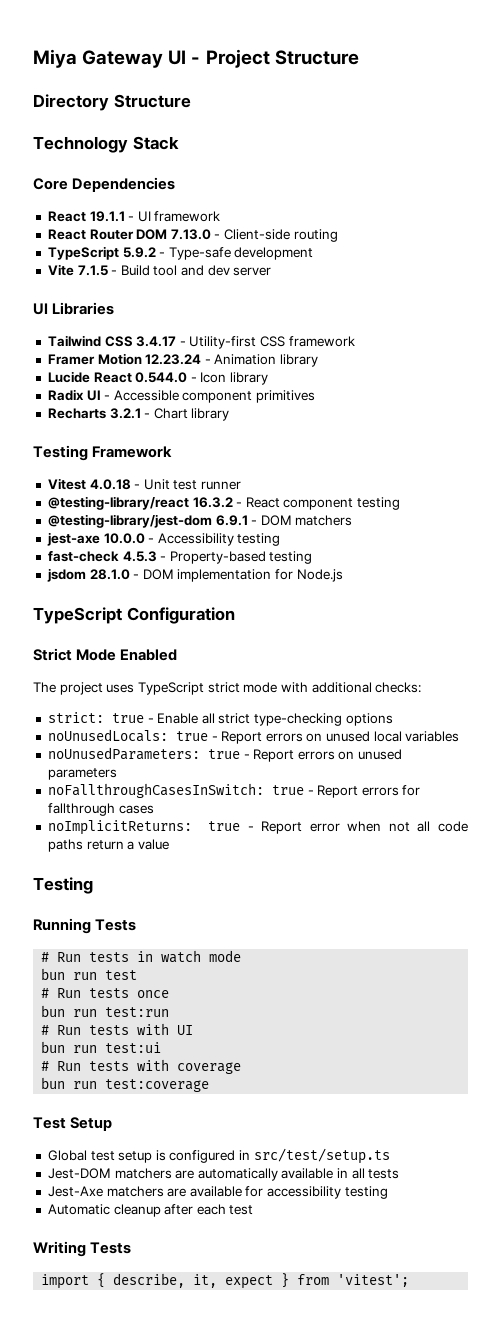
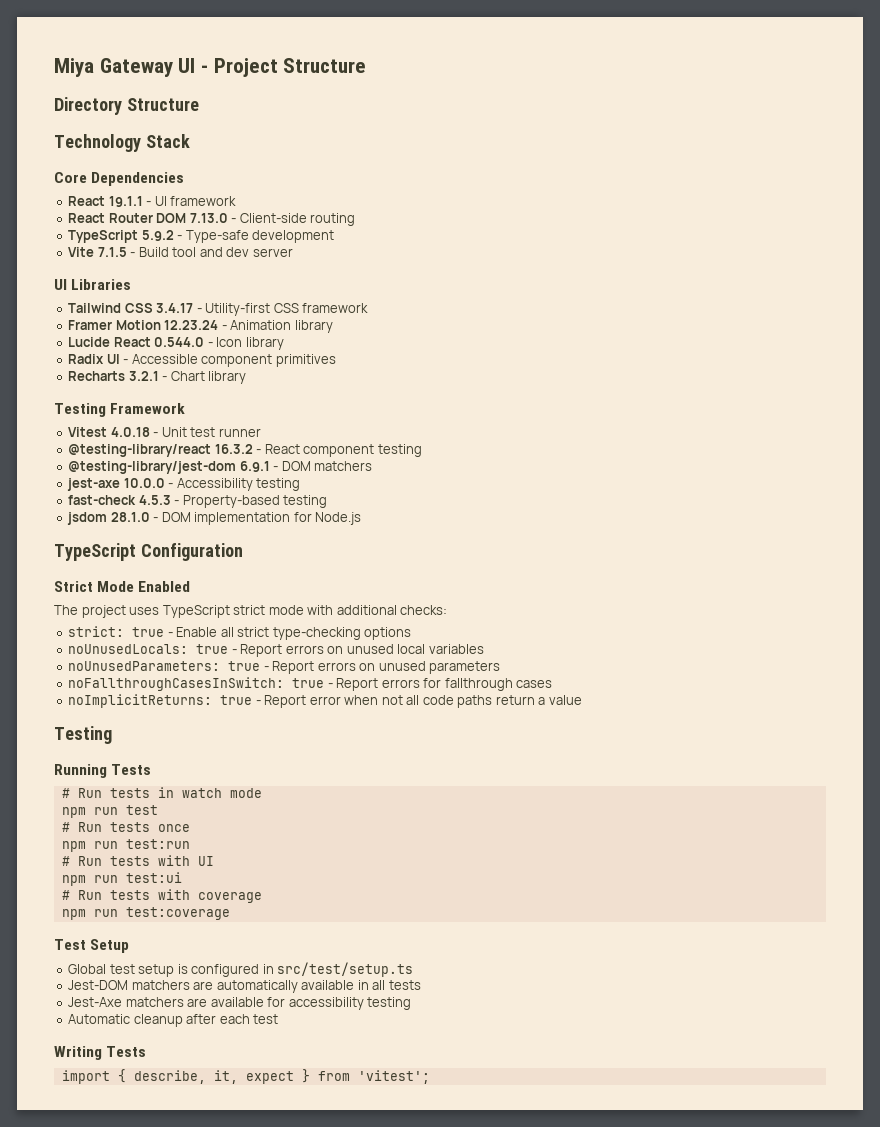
[41,968,66,980] bun -> [61,807,86,818] npm
[41,1005,66,1017] bun -> [61,841,86,852] npm
[41,1041,66,1053] bun -> [61,875,86,886] npm
[41,1077,66,1089] bun -> [61,909,86,920] npm

